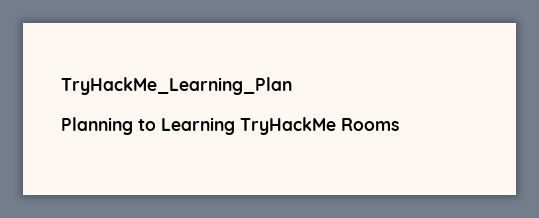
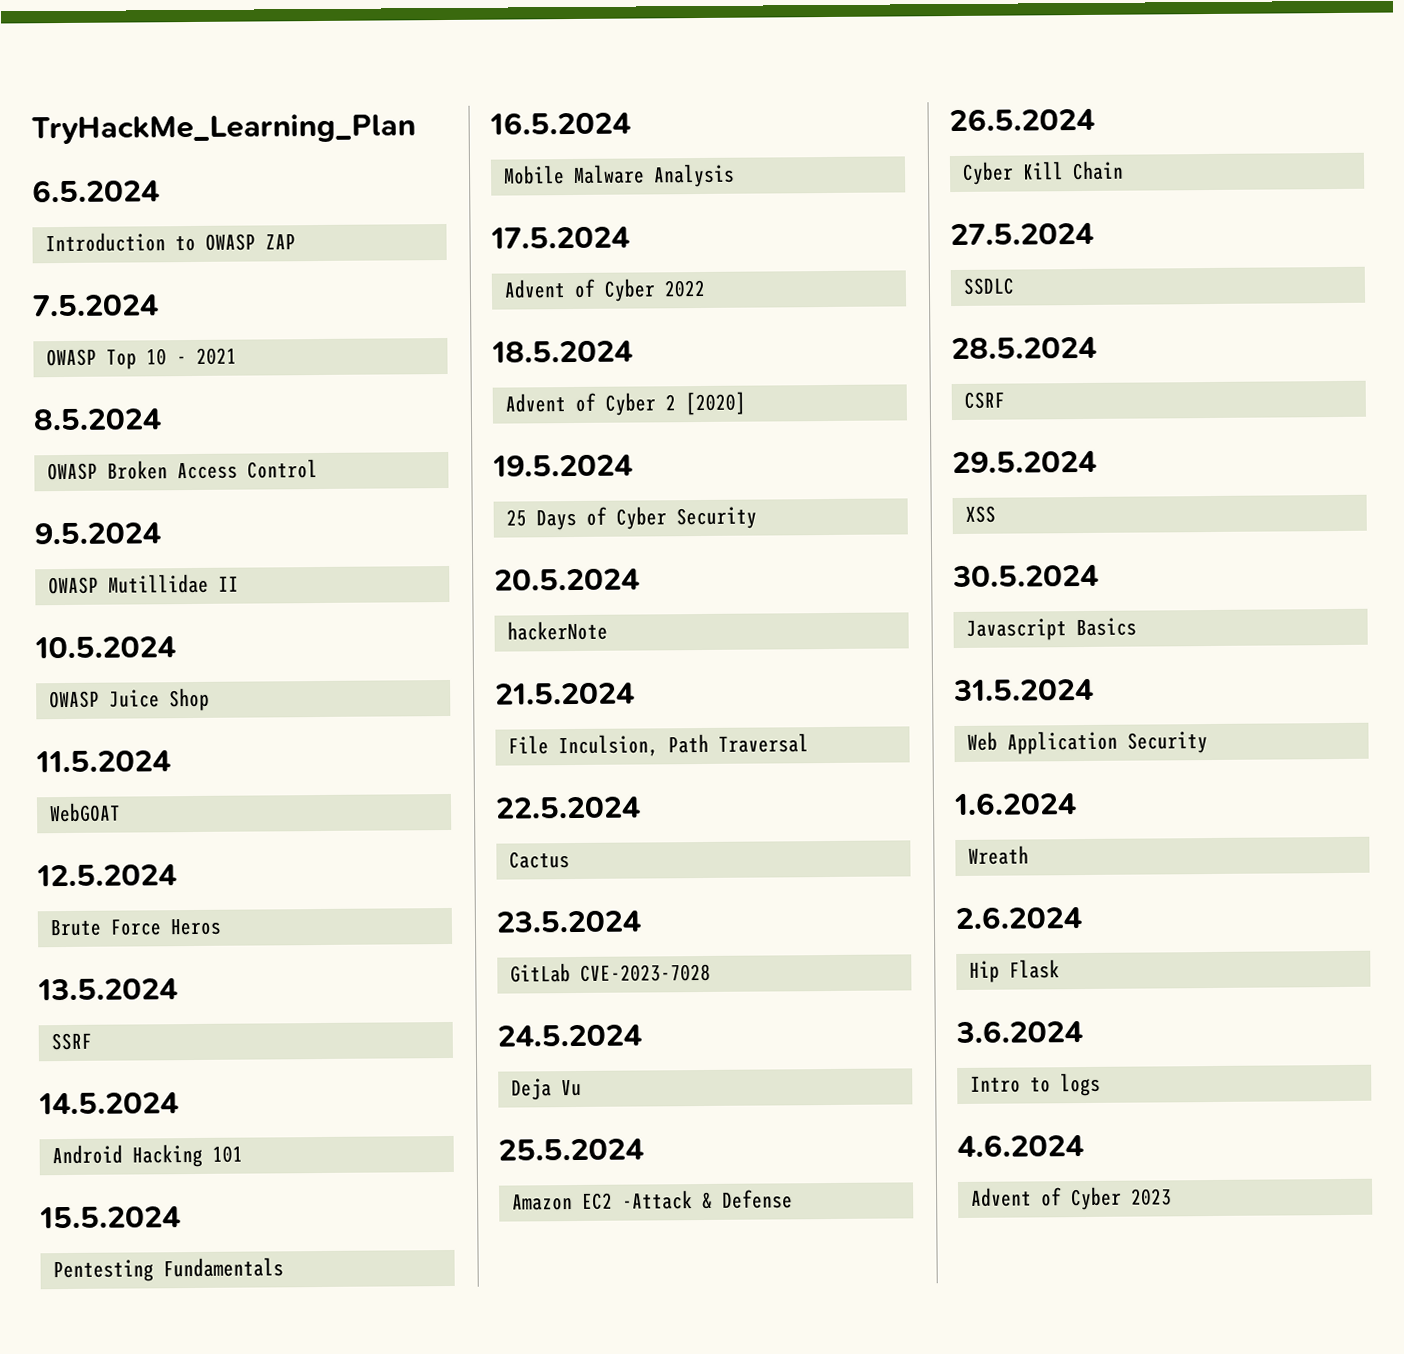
[61,117,399,135] Planning to Learning TryHackMe Rooms -> [32,179,160,203] [44,232,296,253] [32,294,159,317] [45,347,237,370] [33,408,162,431] [46,459,318,481] [34,522,161,545] [47,573,239,595] [34,636,176,659] [48,687,210,712] [35,750,171,773] [48,802,121,823] [36,864,177,887] [49,917,222,937] [37,978,178,1001] [50,1032,92,1051] [38,1092,179,1115] [51,1143,243,1168] [39,1206,181,1229] [52,1257,284,1283] [489,111,631,135] [502,163,735,188] [490,226,630,249] [503,278,706,302] [491,340,633,363] [504,391,746,416] [492,454,633,477] [505,506,757,531] [494,568,640,591] [506,620,608,641] [495,682,635,705] [507,733,809,758] [495,796,641,819] [508,851,570,869] [496,910,641,933] [509,963,711,983] [497,1024,642,1047] [510,1078,582,1101] [498,1138,644,1161] [511,1189,793,1211] [949,107,1095,132] [961,160,1124,185] [950,222,1094,246] [962,277,1015,295] [951,336,1097,360] [963,391,1005,409] [952,450,1097,474] [964,505,996,523] [952,564,1099,588] [965,617,1137,641] [953,678,1094,702] [966,730,1208,755] [953,792,1077,816] [967,845,1029,865] [955,906,1082,930] [968,959,1060,983] [955,1020,1083,1044] [969,1072,1101,1097] [957,1134,1084,1158] [970,1186,1172,1211] 6.5.2024 // Introduction to OWASP ZAP // 7.5.2024 // OWASP Top 10 - 2021 // 8.5.2024 // OWASP Broken Access Control // 9.5.2024 // OWASP Mutillidae II // 10.5.2024 // OWASP Juice Shop // 11.5.2024 // WebGOAT // 12.5.2024 // Brute Force Heros // 13.5.2024 // SSRF // 14.5.2024 // Android Hacking 101 // 15.5.2024 // Pentesting Fundamentals // 16.5.2024 // Mobile Malware Analysis // 17.5.2024 // Advent of Cyber 2022 // 18.5.2024 // Advent of Cyber 2 [2020] // 19.5.2024 // 25 Days of Cyber Security // 20.5.2024 // hackerNote // 21.5.2024 // File Inculsion, Path Traversal // 22.5.2024 // Cactus // 23.5.2024 // GitLab CVE-2023-7028 // 24.5.2024 // Deja Vu // 25.5.2024 // Amazon EC2 -Attack & Defense // 26.5.2024 // Cyber Kill Chain // 27.5.2024 // SSDLC // 28.5.2024 // CSRF // 29.5.2024 // XSS // 30.5.2024 // Javascript Basics // 31.5.2024 // Web Application Security // 1.6.2024 // Wreath // 2.6.2024 // Hip Flask // 3.6.2024 // Intro to logs // 4.6.2024 // Advent of Cyber 2023

